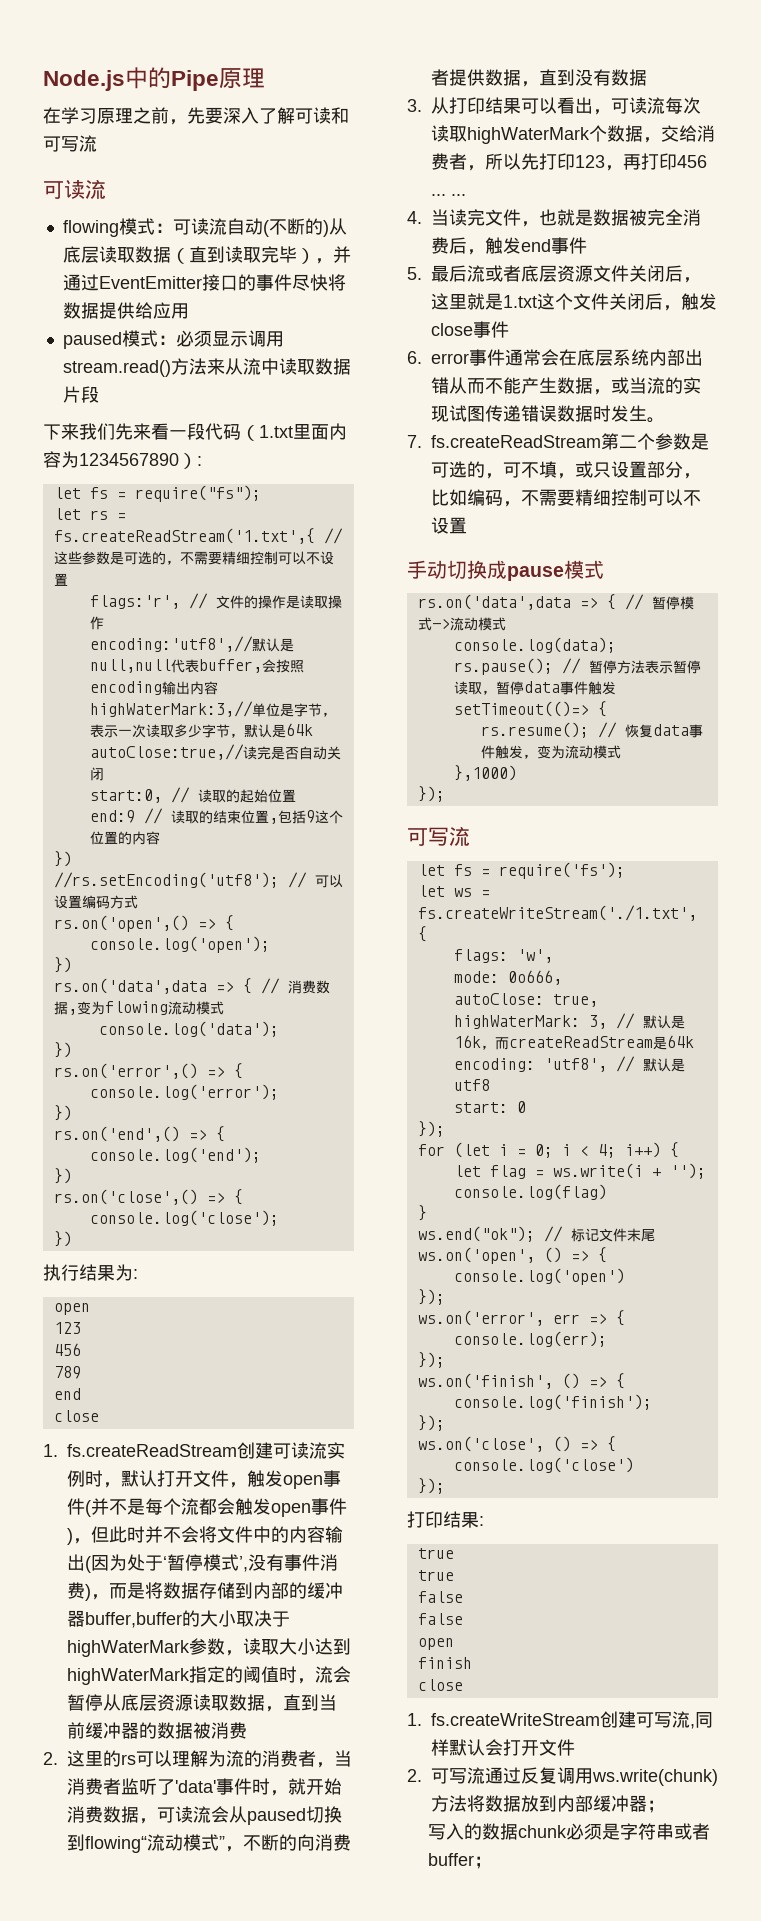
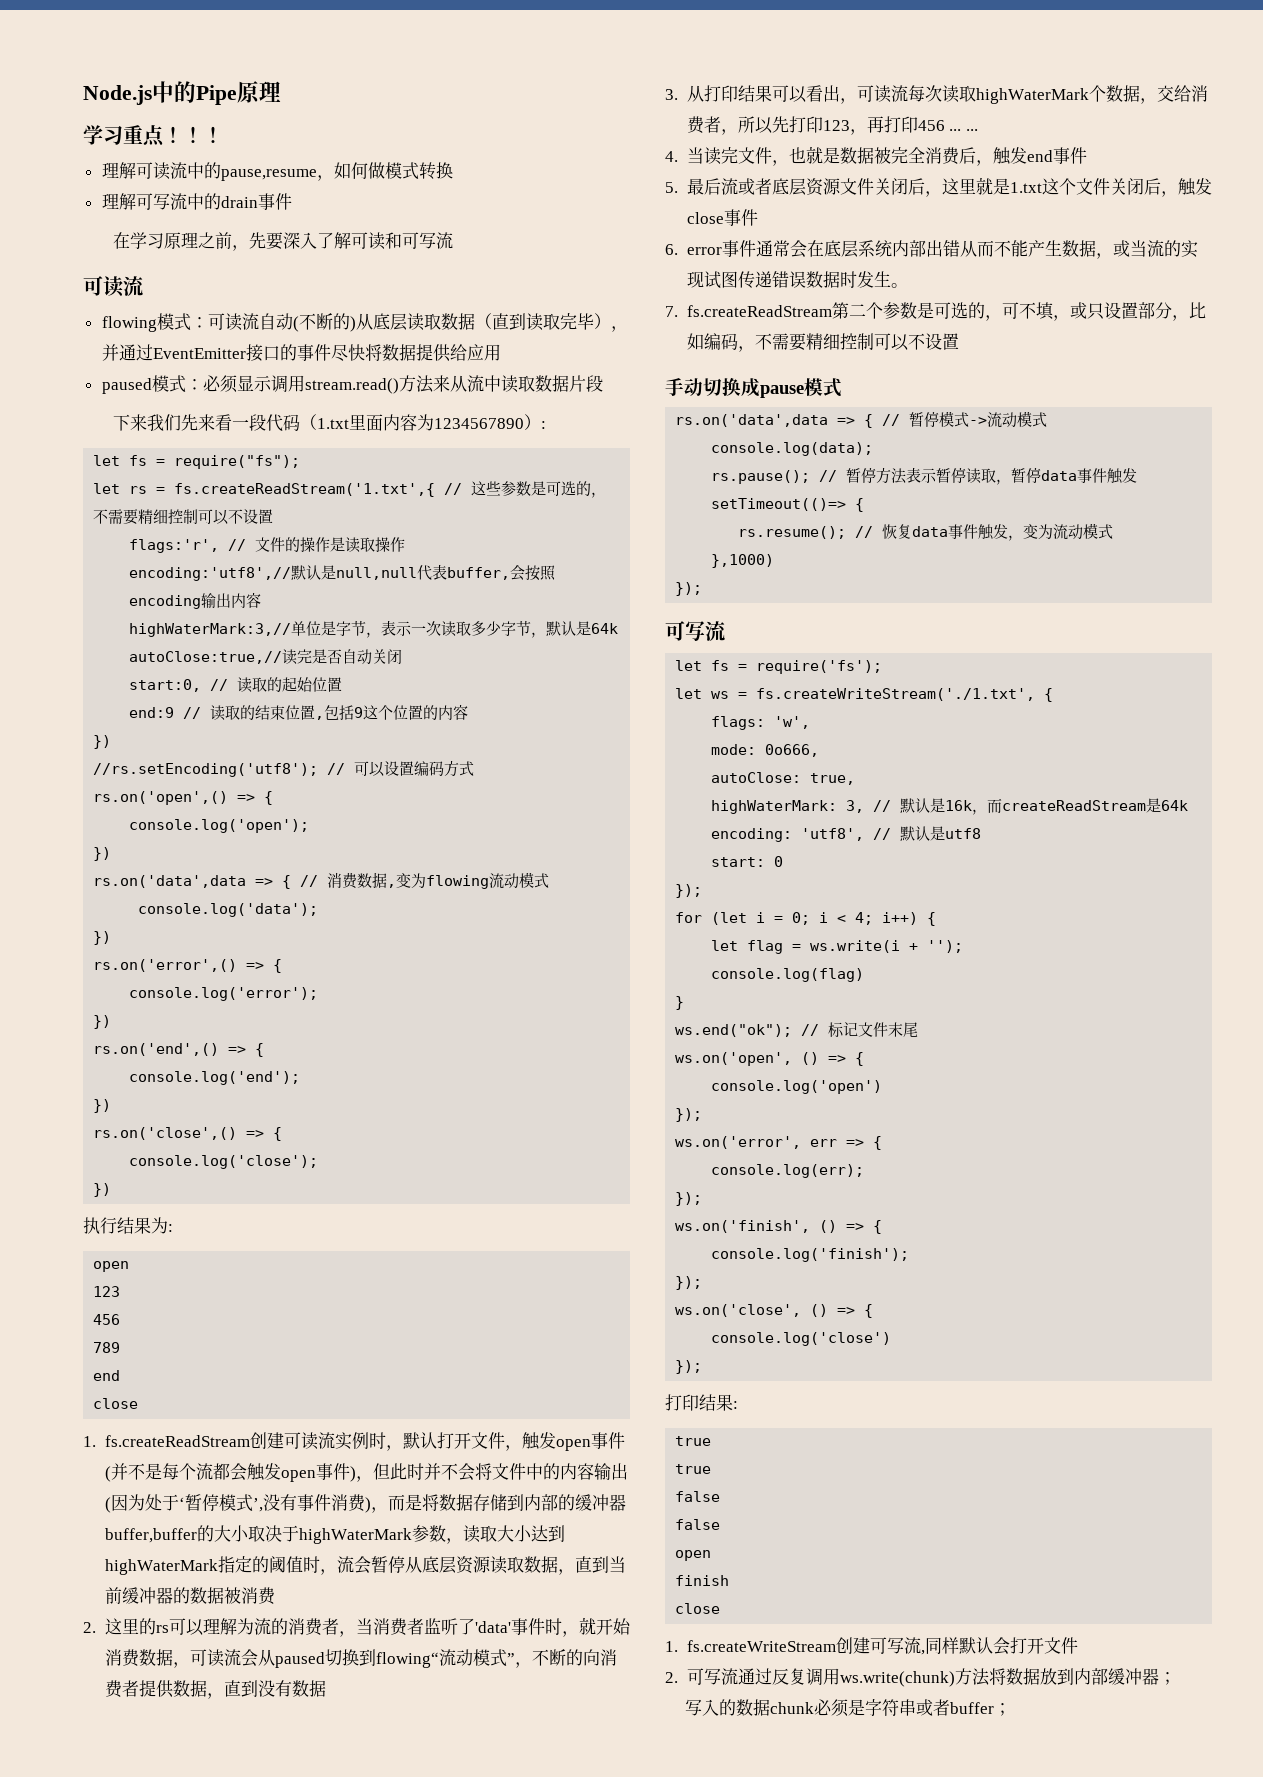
(265, 78) none -> [83,125,223,147] [101,162,453,181] [101,193,292,210] // 学习重点！！！ // 理解可读流中的pause,resume，如何做模式转换 // 理解可写流中的drain事件

